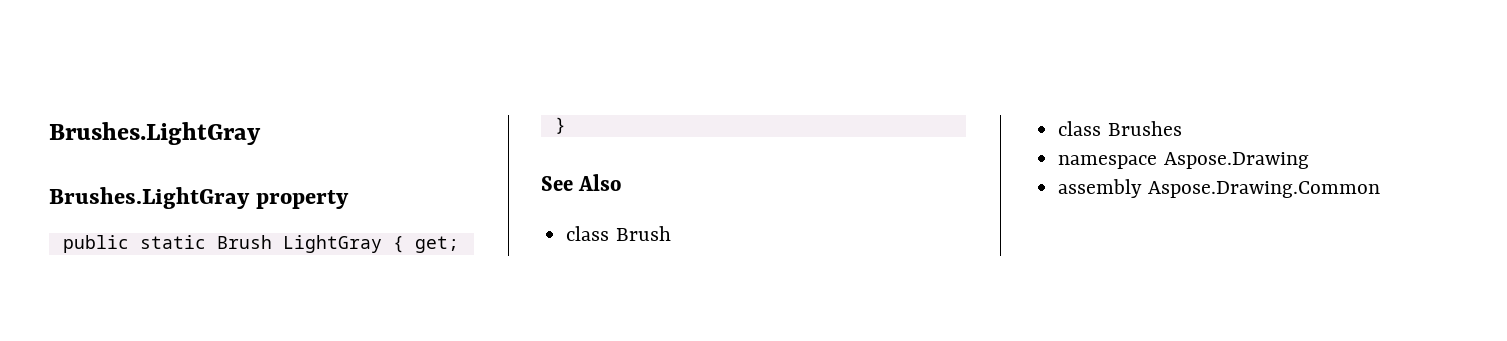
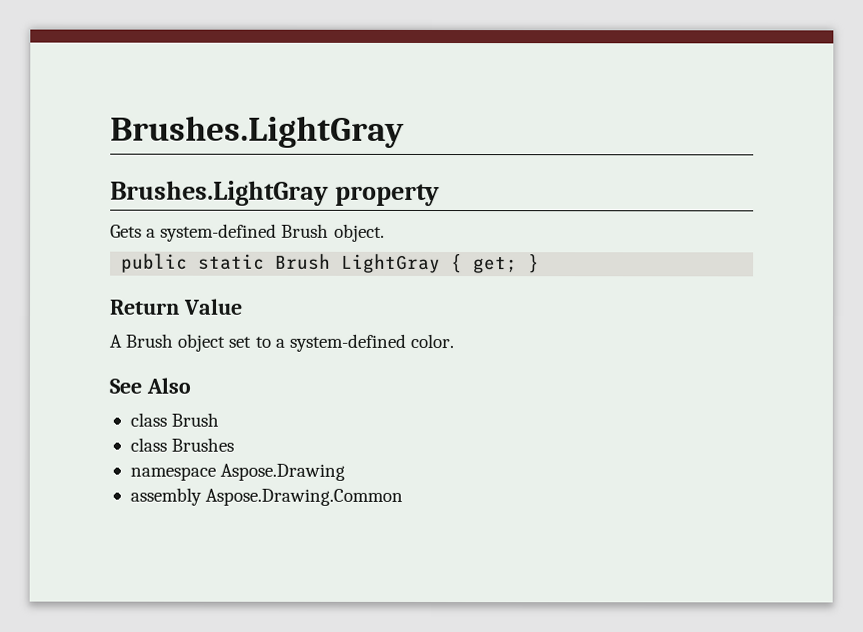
(349, 199) none -> [110,223,385,242] // Gets a system-defined Brush object.
(566, 125) none -> [110,298,243,315] [109,333,454,352] // Return Value // A Brush object set to a system-defined color.

